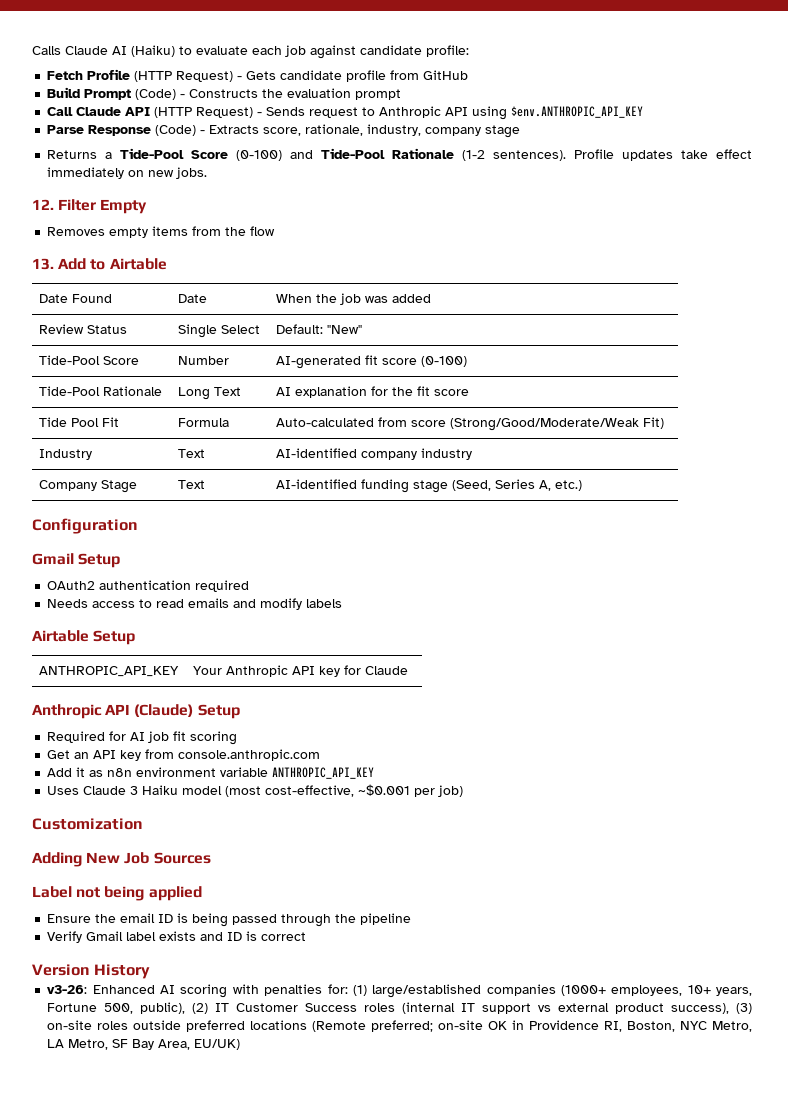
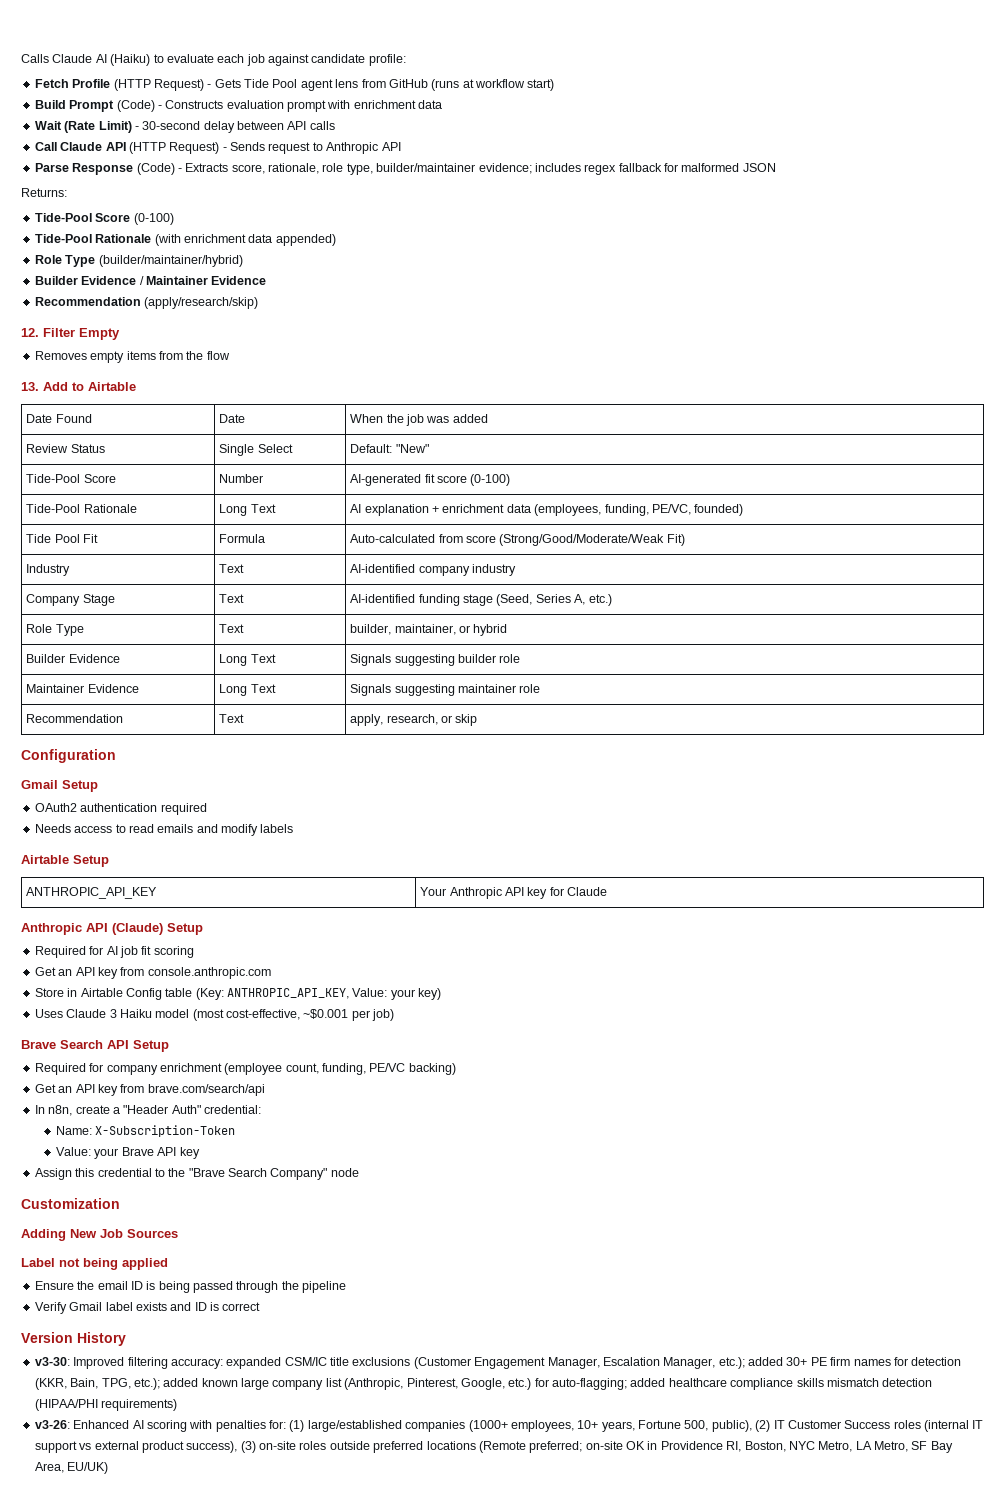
[280,70,469,82] candidate profile from GitHub -> [244,79,555,91] Tide Pool agent lens from GitHub (runs at workflow start)
[262,89,284,98] the -> (224, 104) none
(402, 94) none -> [327,100,443,109] [34,121,335,133] with enrichment data // Wait (Rate Limit) - 30-second delay between API calls
[472,106,644,120] using $env.ANTHROPIC_API_KEY -> (401, 146) none
[367,124,521,138] [47,150,113,159] industry, company stage // Returns a -> [322,163,776,175] [21,188,67,197] role type, builder/maintainer evidence; includes regex fallback for malformed JSON // Returns: //
[290,148,752,161] [47,167,208,179] and Tide-Pool Rationale (1-2 sentences). Profile updates take effect immediately on new jobs. -> [34,234,336,246] [34,255,243,267] [34,276,267,285] [34,297,259,309] // Tide-Pool Rationale (with enrichment data appended) // Role Type (builder/maintainer/hybrid) // Builder Evidence / Maintainer Evidence // Recommendation (apply/research/skip)
[371,386,470,396] for the fit score -> [432,504,744,516] + enrichment data (employees, funding, PE/VC, founded)
(583, 485) none -> [26,624,84,636] [219,624,245,633] [350,624,508,636] [26,654,120,663] [219,654,276,666] [350,654,521,666] [26,684,139,693] [219,684,276,696] [350,684,541,696] [26,714,124,723] [219,714,245,723] [350,714,478,726] // Role Type | Text | builder, maintainer, or hybrid // Builder Evidence | Long Text | Signals suggesting builder role // Maintainer Evidence | Long Text | Signals suggesting maintainer role // Recommendation | Text | apply, research, or skip
[47,767,375,779] Add it as n8n environment variable ANTHROPIC_API_KEY -> [34,988,442,1000] Store in Airtable Config table (Key: ANTHROPIC_API_KEY, Value: your key)
(464, 791) none -> [21,1040,169,1052] [34,1063,456,1075] [34,1084,265,1096] [34,1105,261,1116] [55,1125,236,1137] [55,1147,200,1159] [34,1168,359,1180] // Brave Search API Setup // Required for company enrichment (employee count, funding, PE/VC backing) // Get an API key from brave.com/search/api // In n8n, create a "Header Auth" credential: // Name: X-Subscription-Token // Value: your Brave API key // Assign this credential to the "Brave Search Company" node
(151, 971) none -> [34,1357,962,1369] [34,1378,933,1390] [34,1399,178,1411] // v3-30: Improved filtering accuracy: expanded CSM/IC title exclusions (Customer Engagement Manager, Escalation Manager, etc.); added 30+ PE firm names for detection (KKR, Bain, TPG, etc.); added known large company list (Anthropic, Pinterest, Google, etc.) for auto-flagging; added healthcare compliance skills mismatch detection (HIPAA/PHI requirements)

